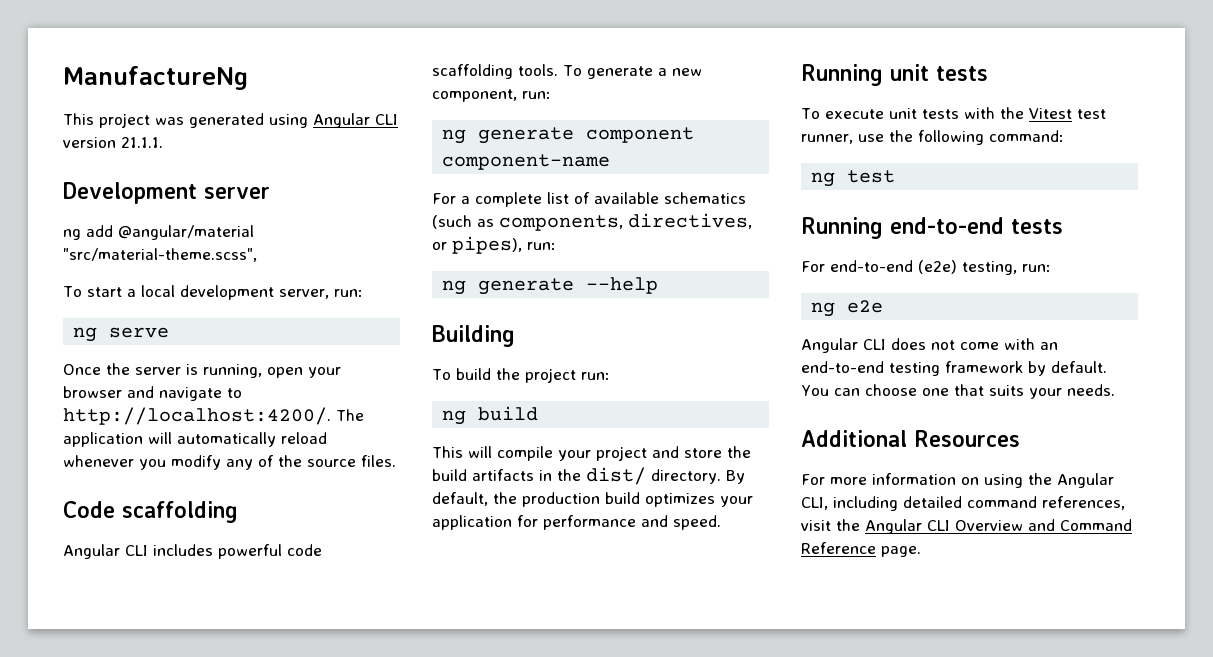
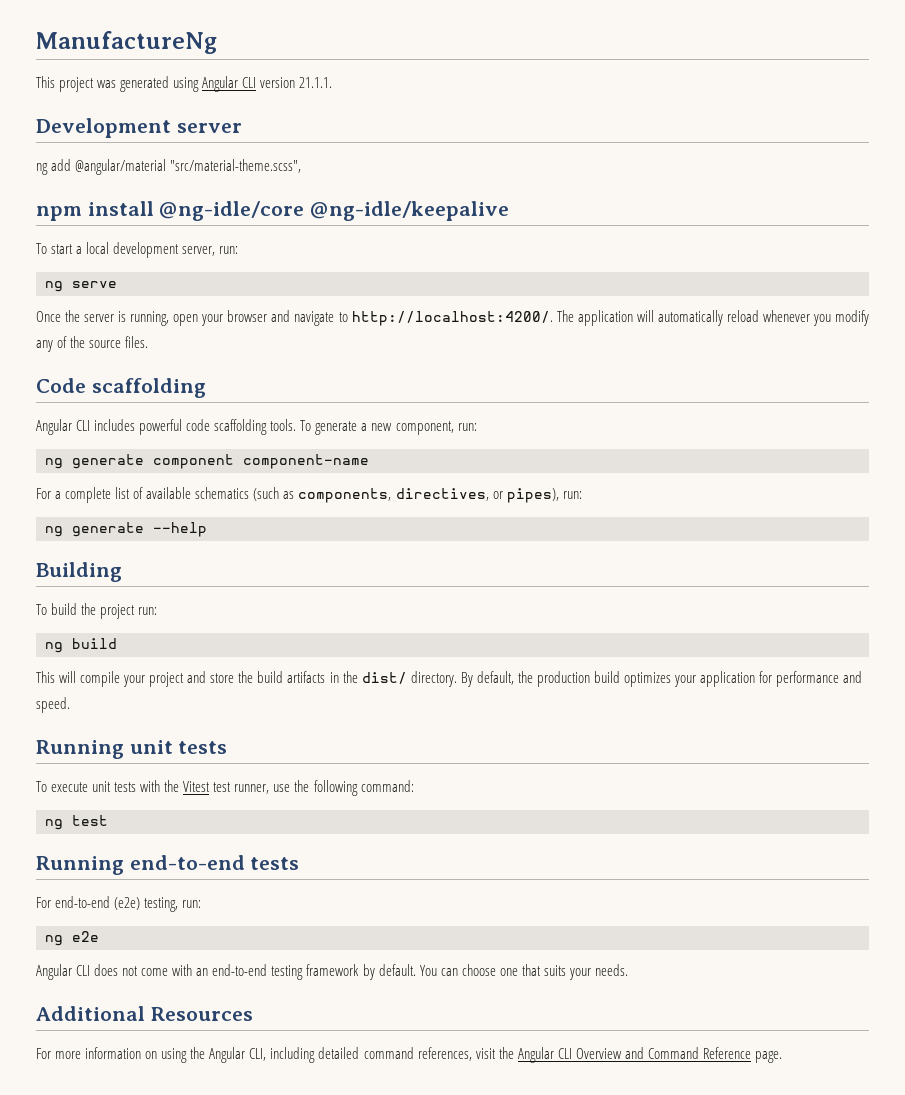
(257, 255) none -> [36,201,510,221] // npm install @ng-idle/core @ng-idle/keepalive

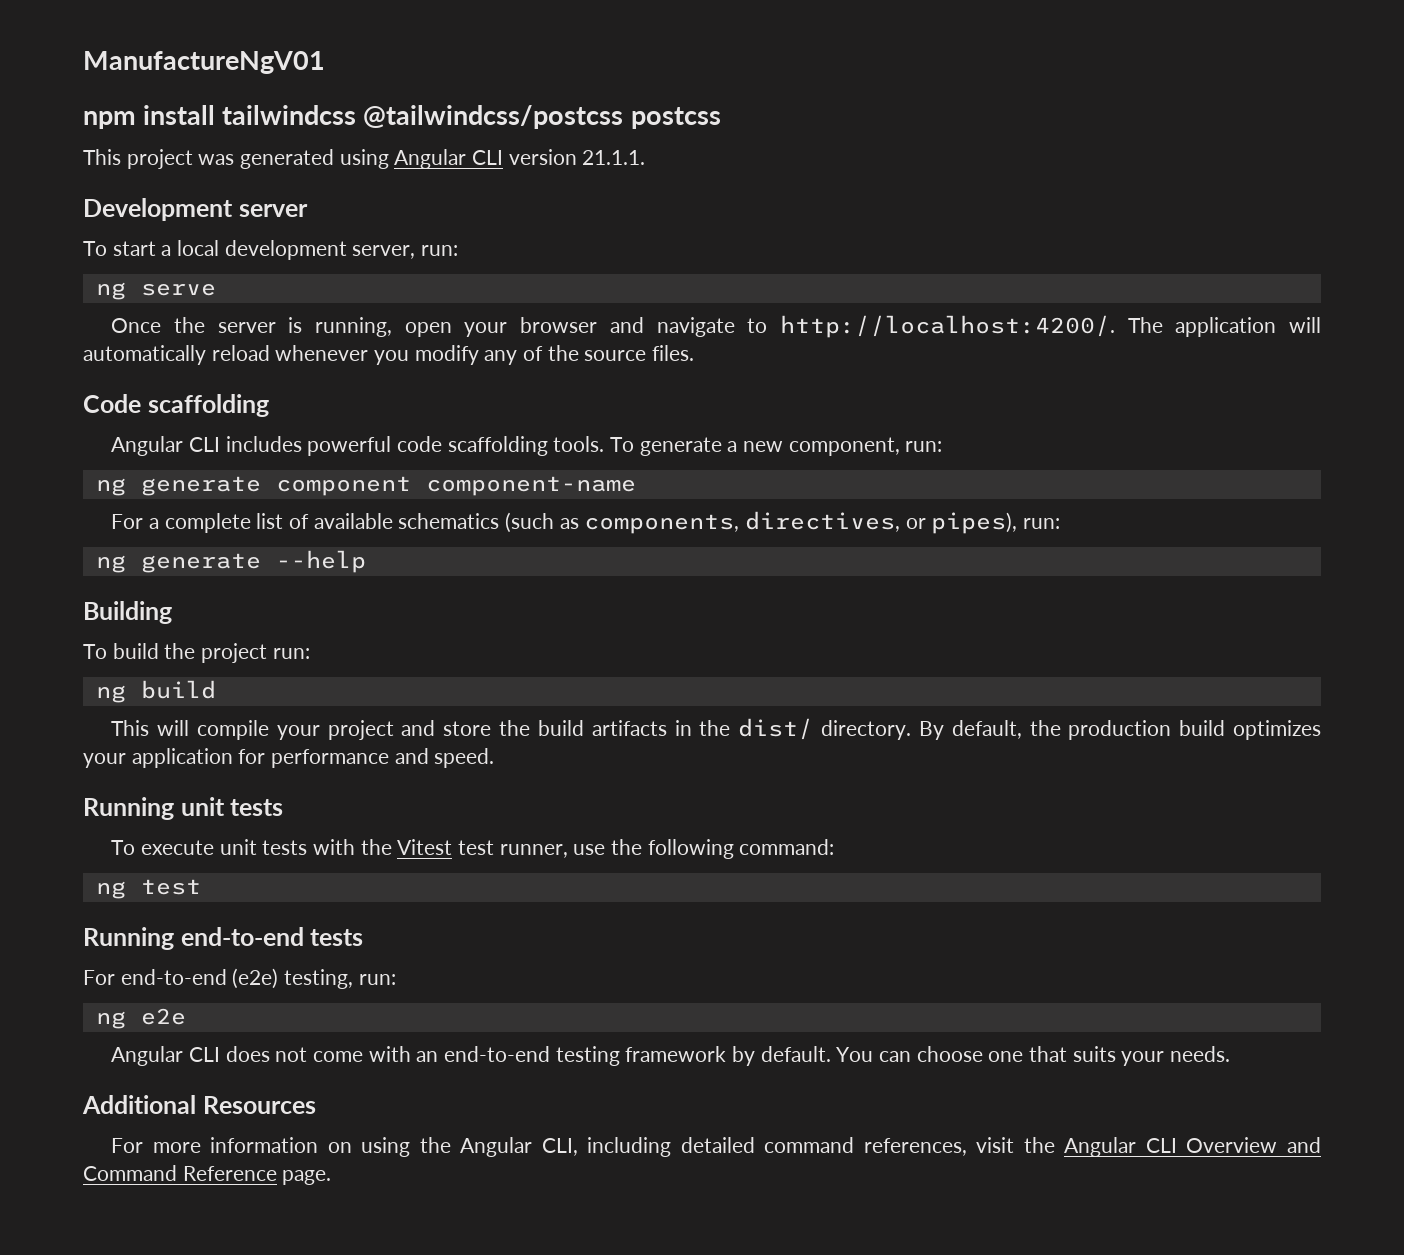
[36,31,217,54] ManufactureNg -> [83,51,325,74] [83,105,721,129] ManufactureNgV01 // npm install tailwindcss @tailwindcss/postcss postcss
[36,159,302,175] [36,201,510,221] // ng add @angular/material "src/material-theme.scss", // npm install @ng-idle/core @ng-idle/keepalive -> (308, 210) none

